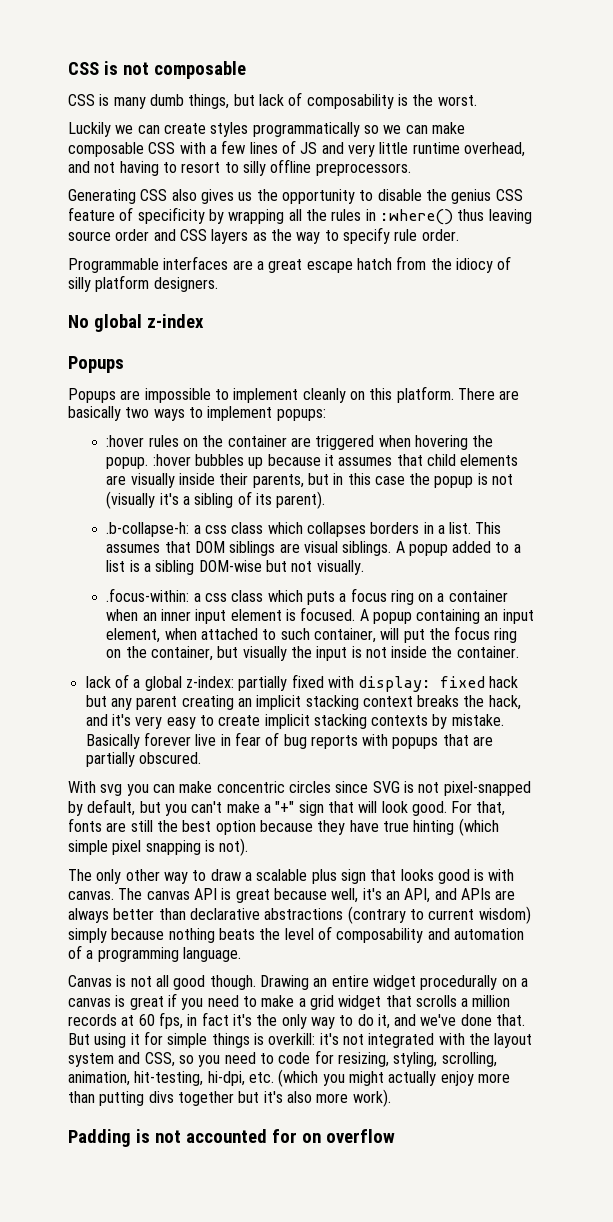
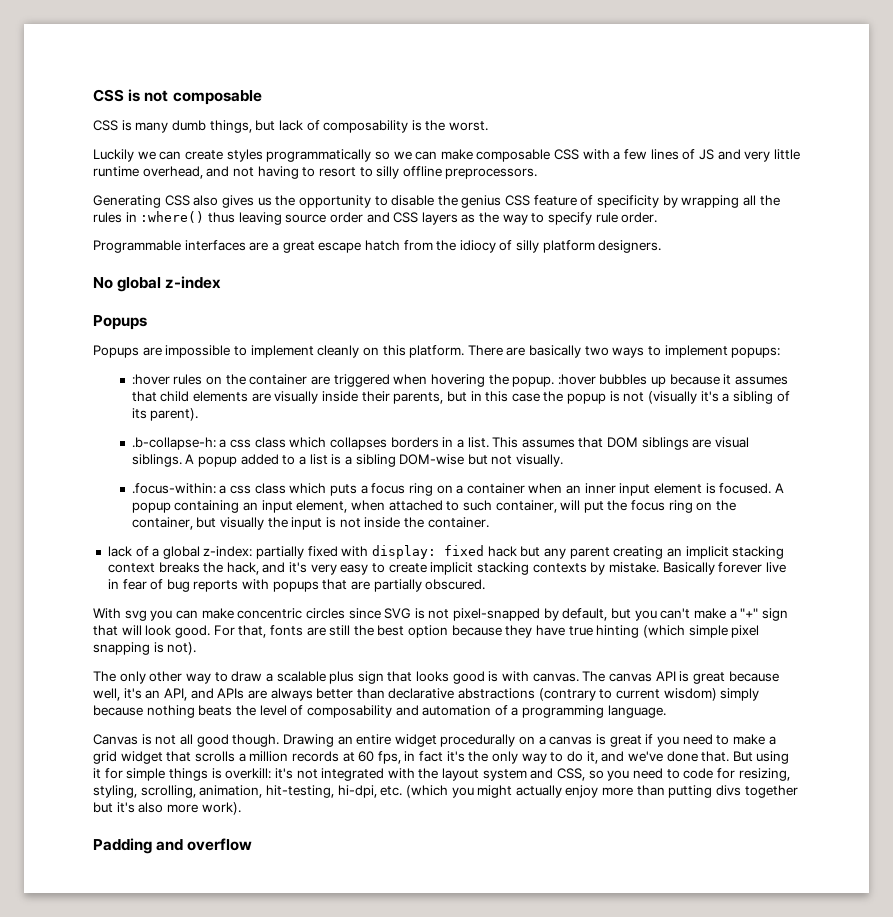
[135,1129,321,1143] is not accounted for on -> [156,839,184,851] and

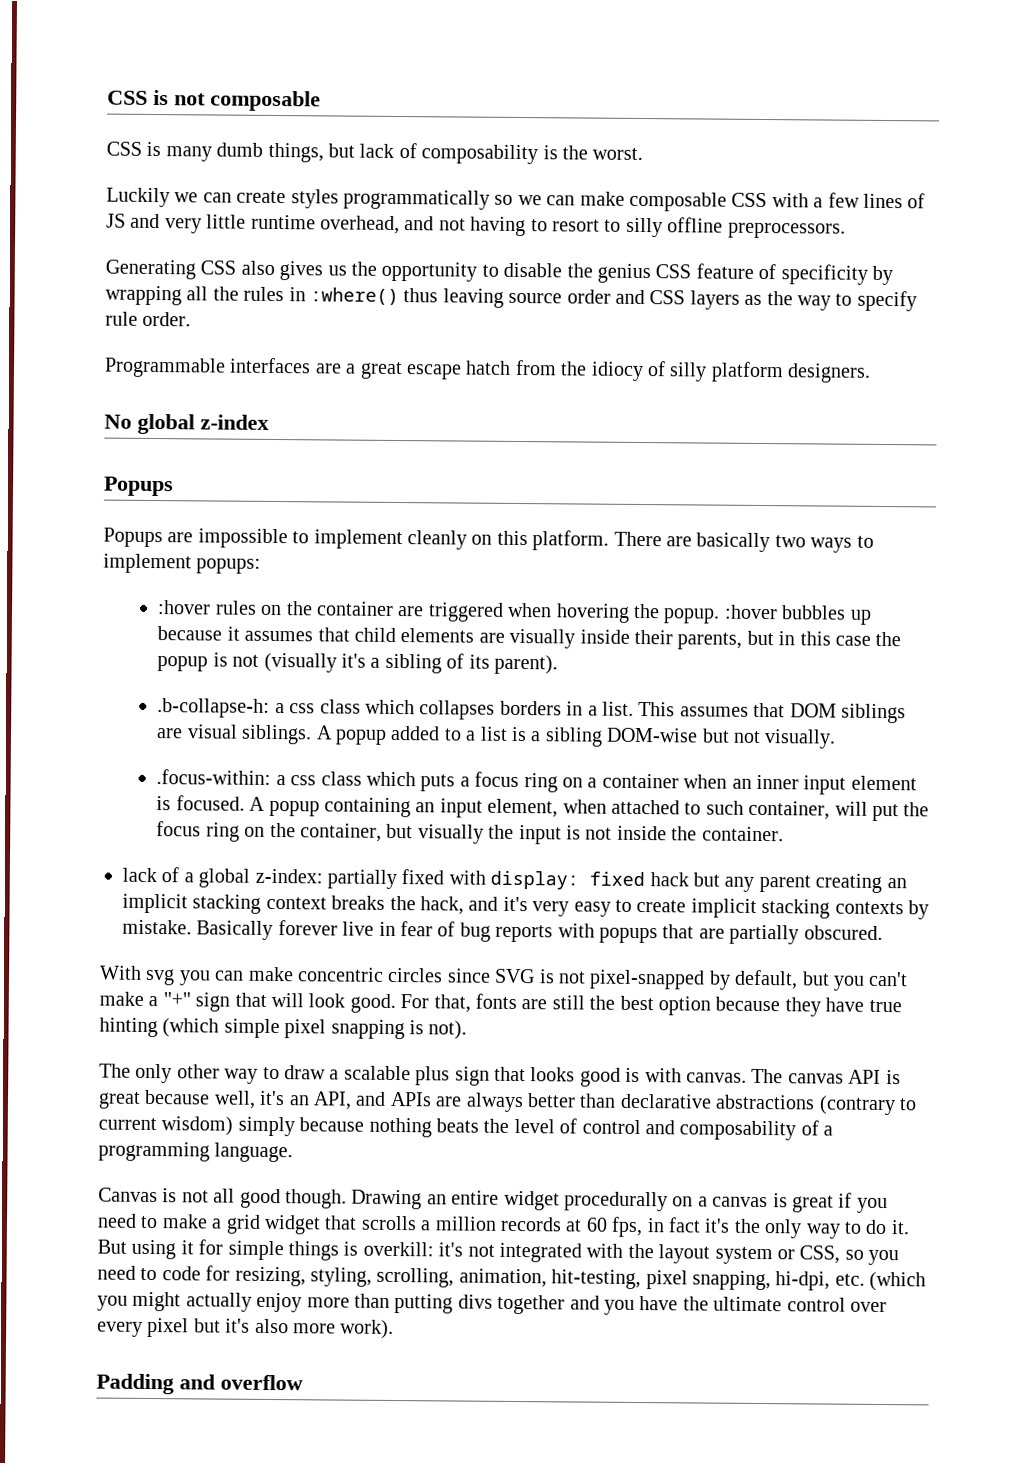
[306,705,492,718] composability and automation -> [581,1119,797,1141] control and composability
[586,751,730,764] it, and we've done that. -> [890,1220,910,1235] it.
[530,768,554,779] and -> [776,1249,795,1260] or
(334, 791) none -> [645,1270,771,1291] pixel snapping,
(798, 791) none -> [569,1295,887,1315] [97,1317,190,1338] and you have the ultimate control over every pixel

